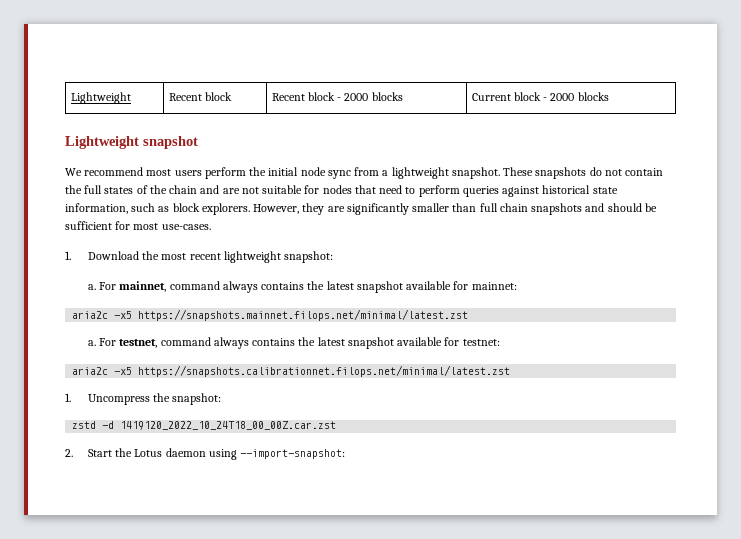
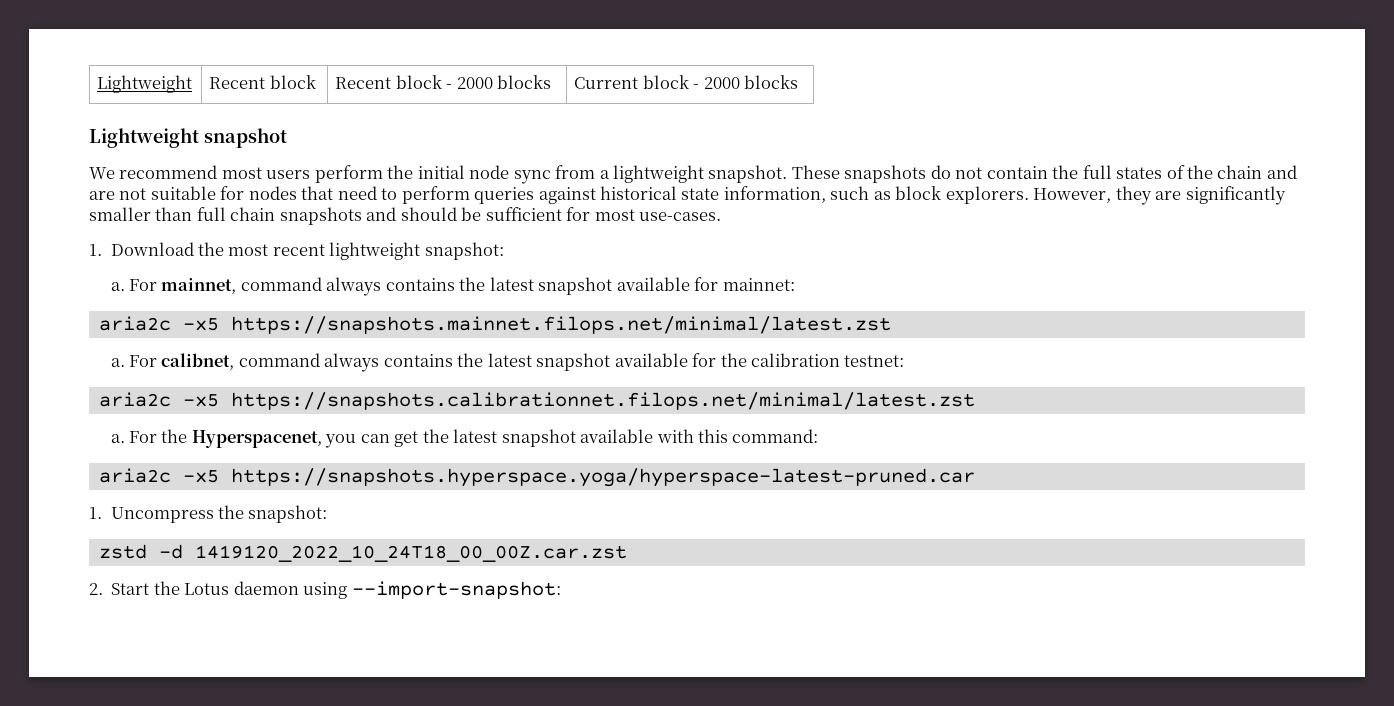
[119,337,460,349] testnet, command always contains the latest snapshot available for -> [161,353,841,372] calibnet, command always contains the latest snapshot available for the calibration
(511, 371) none -> [110,429,819,448] [98,468,975,487] // a. For the Hyperspacenet, you can get the latest snapshot available with this command: // aria2c -x5 https://snapshots.hyperspace.yoga/hyperspace-latest-pruned.car

